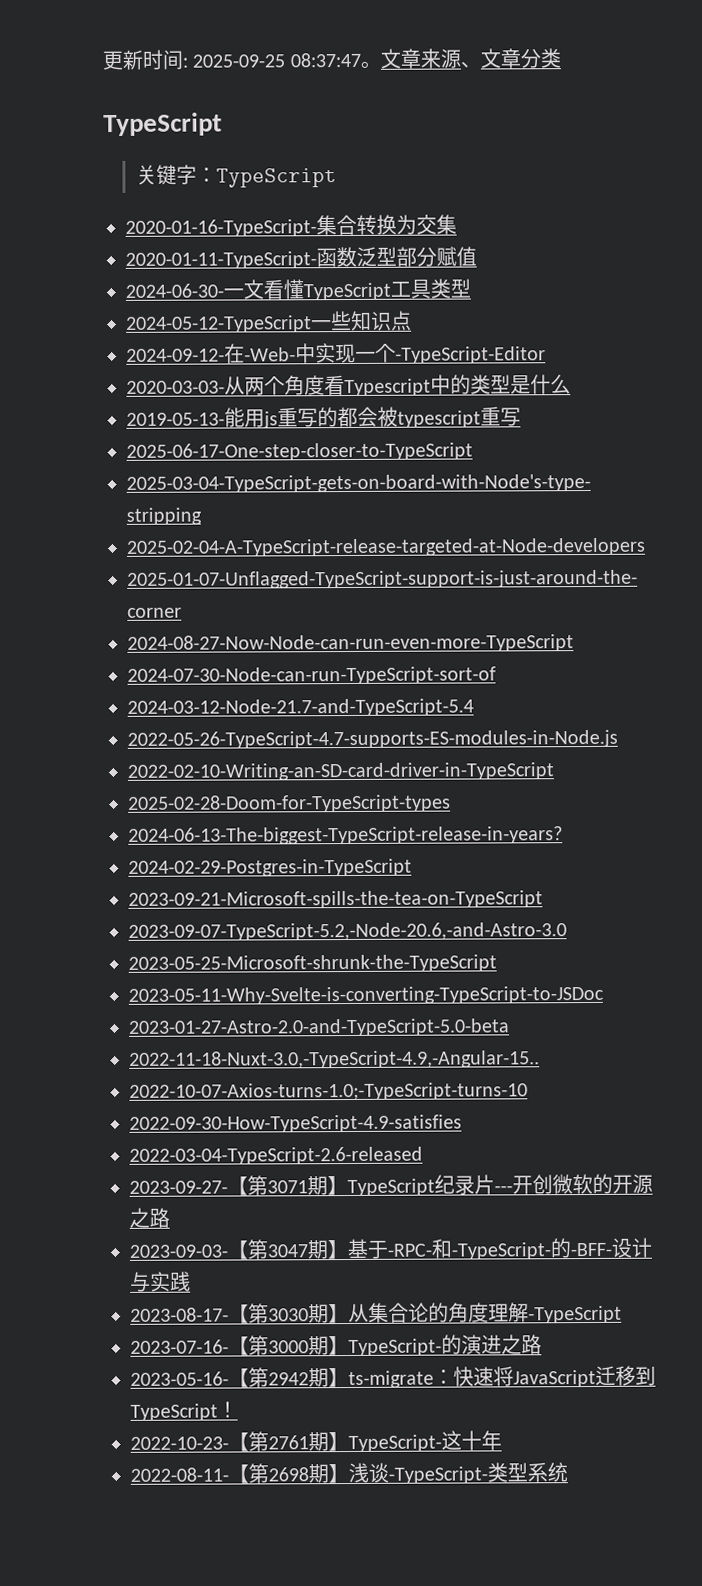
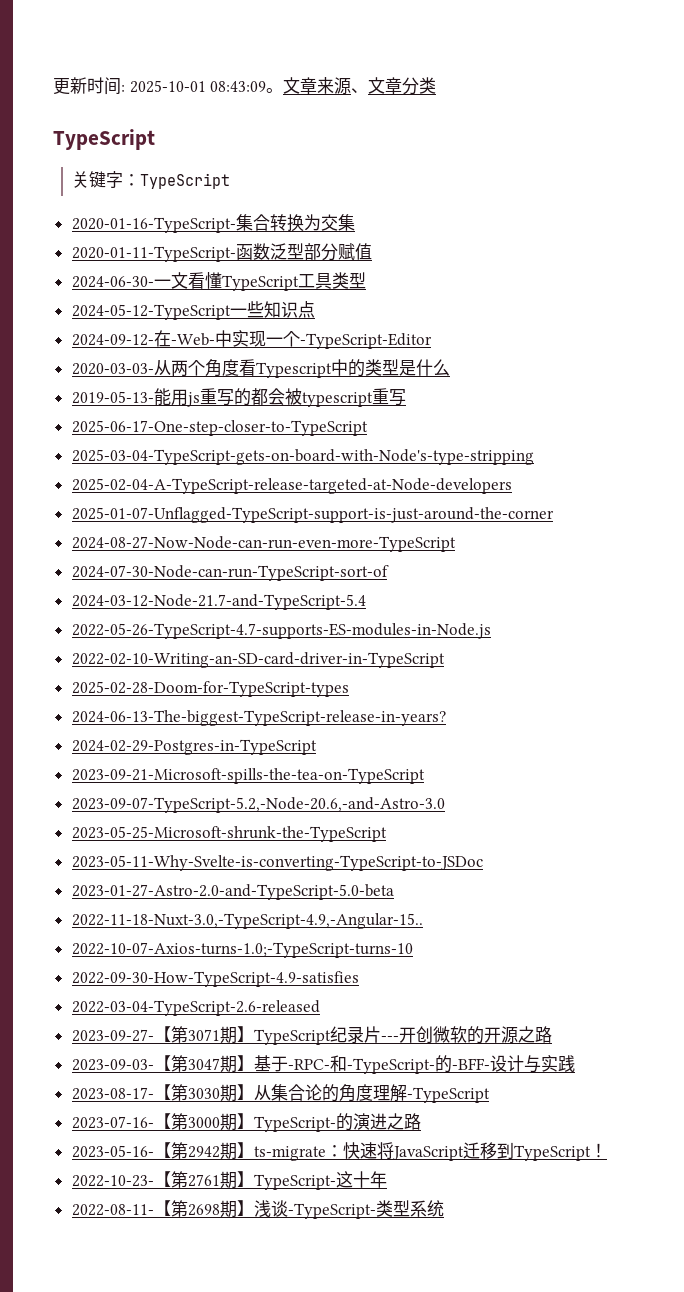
[192,52,361,68] 2025-09-25 08:37:47 -> [129,80,267,93] 2025-10-01 08:43:09

